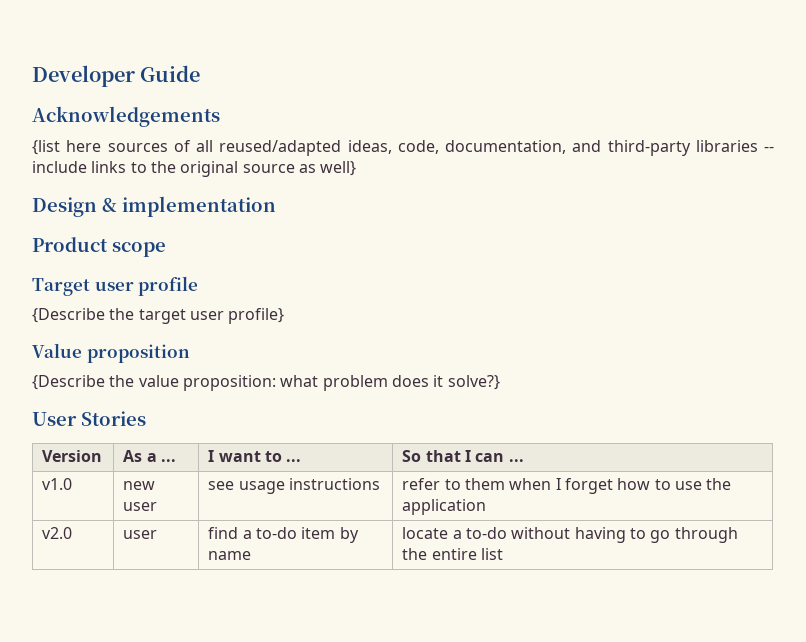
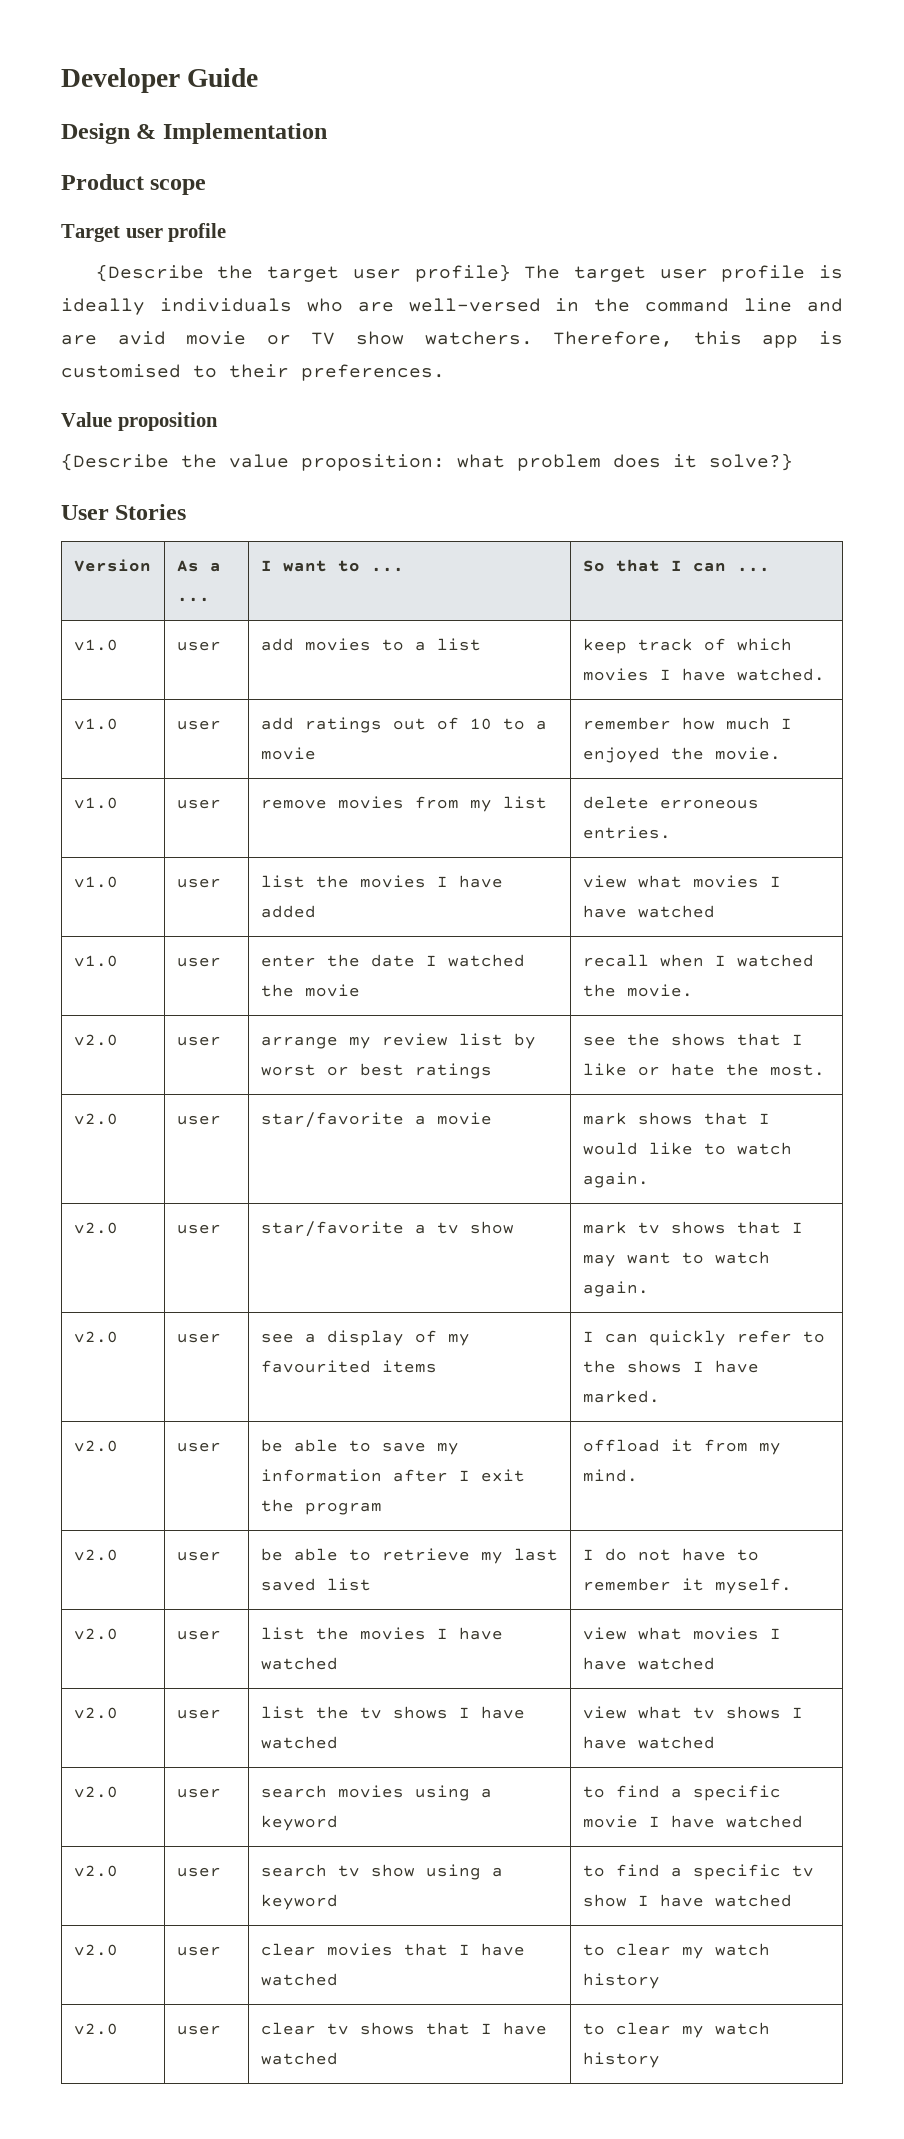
[32,106,220,127] [32,140,774,156] [32,161,357,177] // Acknowledgements // {list here sources of all reused/adapted ideas, code, documentation, and third-party libraries -- include links to the original source as well} -> (259, 77) none
[122,196,276,217] implementation -> [162,123,327,144] Implementation
(285, 316) none -> [524,265,843,282] [61,298,844,315] [61,331,844,348] [61,364,445,381] The target user profile is ideally individuals who are well-versed in the command line and are avid movie or TV show watchers. Therefore, this app is customised to their preferences.
[123,481,156,490] [123,502,158,511] [208,478,380,494] [402,478,732,494] [402,499,487,515] [42,527,73,539] [123,530,158,539] [208,527,359,543] [208,551,252,560] [402,527,738,543] [402,548,503,560] new user | see usage instructions | refer to them when I forget how to use the application // v2.0 | user | find a to-do item by name | locate a to-do without having to go through the entire list -> [176,641,221,651] [260,638,481,651] [582,638,792,654] [582,668,825,681] [73,718,118,730] [176,720,221,730] [260,717,547,733] [260,747,316,760] [582,717,792,730] [582,747,781,763] [73,797,118,809] [176,799,221,809] [260,796,547,812] [582,796,759,809] [582,826,671,839] [73,876,118,888] [176,878,221,888] [260,875,503,888] [260,905,316,918] [582,875,781,888] [582,905,715,918] [73,955,118,967] [176,957,221,967] [260,954,525,967] [260,984,360,997] [582,954,814,967] [582,984,693,997] [73,1034,118,1046] [176,1036,221,1046] [260,1033,536,1049] [260,1063,492,1079] [582,1033,803,1046] [582,1063,825,1076] [73,1113,118,1125] [176,1115,221,1125] [260,1112,492,1128] [582,1112,770,1125] [582,1142,792,1155] [582,1172,649,1188] [73,1222,118,1234] [176,1224,221,1234] [260,1221,514,1237] [582,1221,803,1234] [582,1251,770,1267] [582,1281,649,1297] [73,1331,118,1343] [176,1333,221,1343] [260,1330,470,1346] [260,1360,437,1373] [582,1330,825,1346] [582,1360,759,1373] [582,1390,660,1403] [73,1440,118,1452] [176,1442,221,1452] [260,1439,459,1455] [260,1469,525,1482] [260,1499,382,1515] [582,1439,781,1455] [582,1469,638,1482] [73,1549,118,1561] [176,1551,221,1561] [260,1548,558,1564] [260,1578,371,1591] [582,1548,759,1561] [582,1578,792,1594] [73,1628,118,1640] [176,1630,221,1640] [260,1627,503,1640] [260,1657,338,1670] [582,1627,781,1640] [582,1657,715,1670] [73,1707,118,1719] [176,1709,221,1719] [260,1706,525,1719] [260,1736,338,1749] [582,1706,803,1719] [582,1736,715,1749] [73,1786,118,1798] [176,1788,221,1798] [260,1785,492,1801] [260,1815,338,1831] [582,1785,781,1801] [582,1815,803,1828] [73,1865,118,1877] [176,1867,221,1877] [260,1864,503,1880] [260,1894,338,1910] [582,1864,814,1880] [582,1894,792,1907] [73,1944,118,1956] [176,1946,221,1956] [260,1943,525,1956] [260,1973,338,1986] [582,1943,770,1959] [582,1973,660,1989] [73,2023,118,2035] [176,2025,221,2035] [260,2022,547,2035] [260,2052,338,2065] [582,2022,770,2038] [582,2052,660,2068] user | add movies to a list | keep track of which movies I have watched. // v1.0 | user | add ratings out of 10 to a movie | remember how much I enjoyed the movie. // v1.0 | user | remove movies from my list | delete erroneous entries. // v1.0 | user | list the movies I have added | view what movies I have watched // v1.0 | user | enter the date I watched the movie | recall when I watched the movie. // v2.0 | user | arrange my review list by worst or best ratings | see the shows that I like or hate the most. // v2.0 | user | star/favorite a movie | mark shows that I would like to watch again. // v2.0 | user | star/favorite a tv show | mark tv shows that I may want to watch again. // v2.0 | user | see a display of my favourited items | I can quickly refer to the shows I have marked. // v2.0 | user | be able to save my information after I exit the program | offload it from my mind. // v2.0 | user | be able to retrieve my last saved list | I do not have to remember it myself. // v2.0 | user | list the movies I have watched | view what movies I have watched // v2.0 | user | list the tv shows I have watched | view what tv shows I have watched // v2.0 | user | search movies using a keyword | to find a specific movie I have watched // v2.0 | user | search tv show using a keyword | to find a specific tv show I have watched // v2.0 | user | clear movies that I have watched | to clear my watch history // v2.0 | user | clear tv shows that I have watched | to clear my watch history

